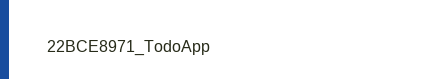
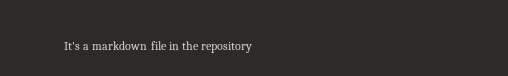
[47,40,210,56] 22BCE8971_TodoApp -> [64,41,253,53] It's a markdown file in the repository

